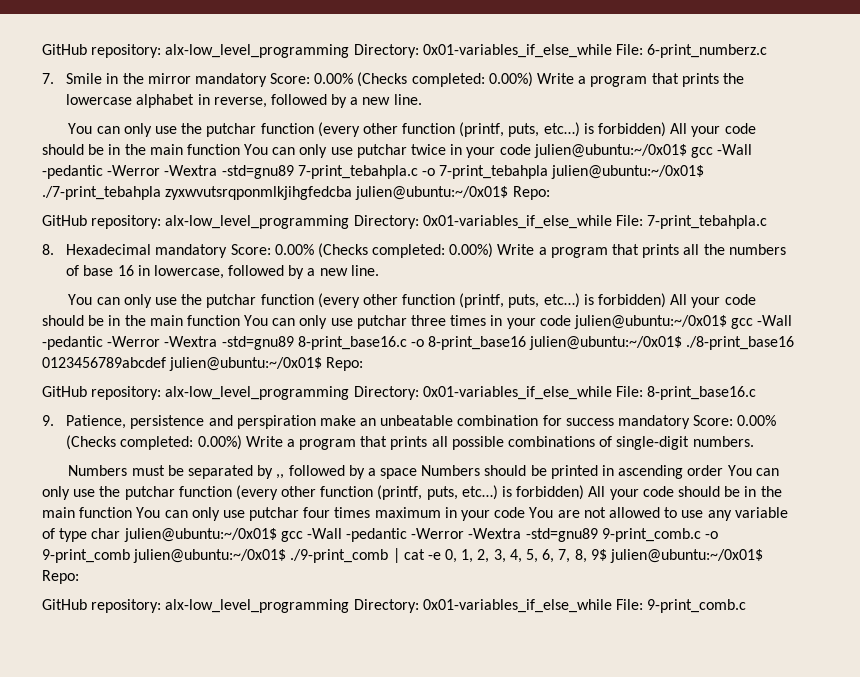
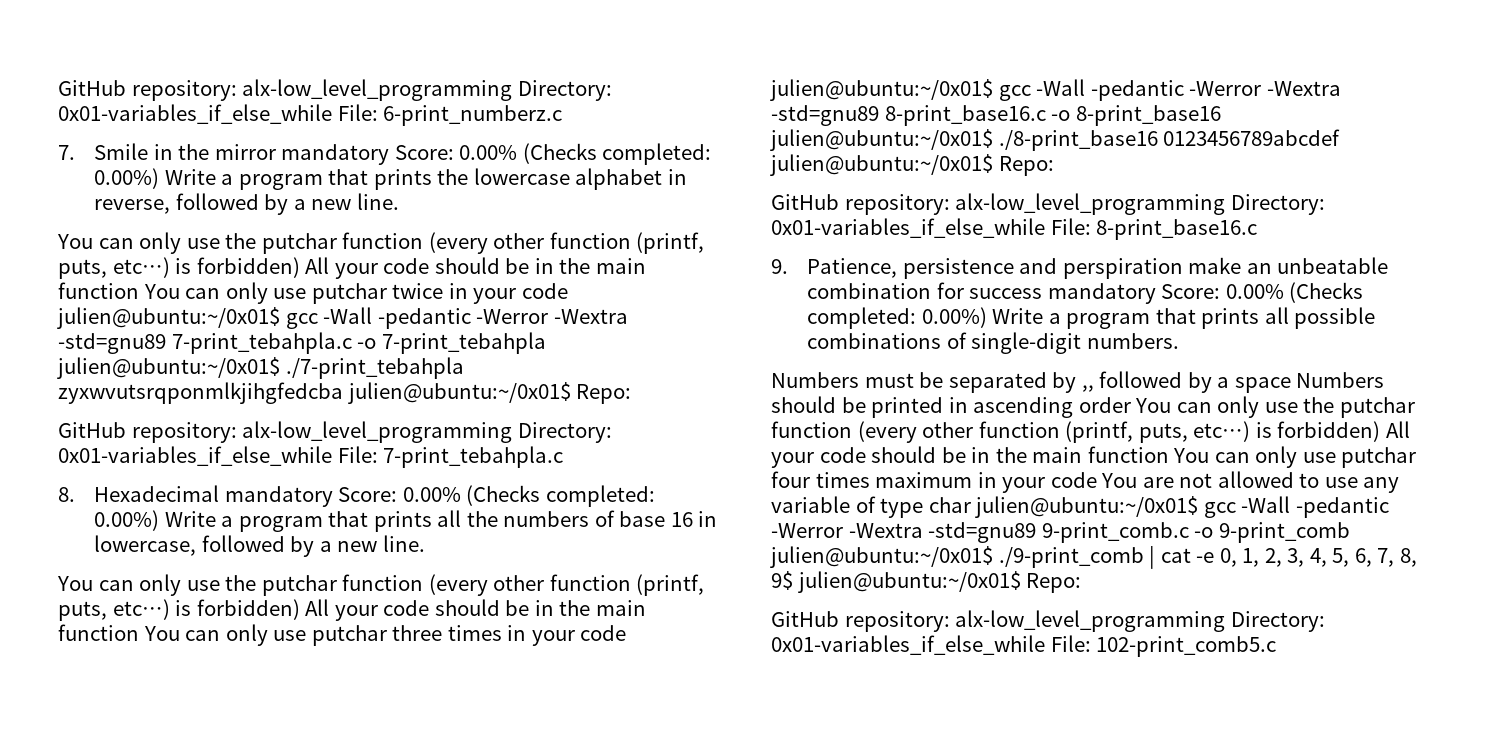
[647,599,747,613] 9-print_comb.c -> [1096,636,1277,657] 102-print_comb5.c

